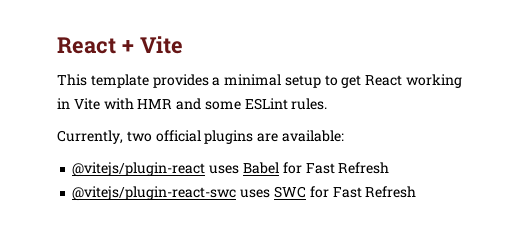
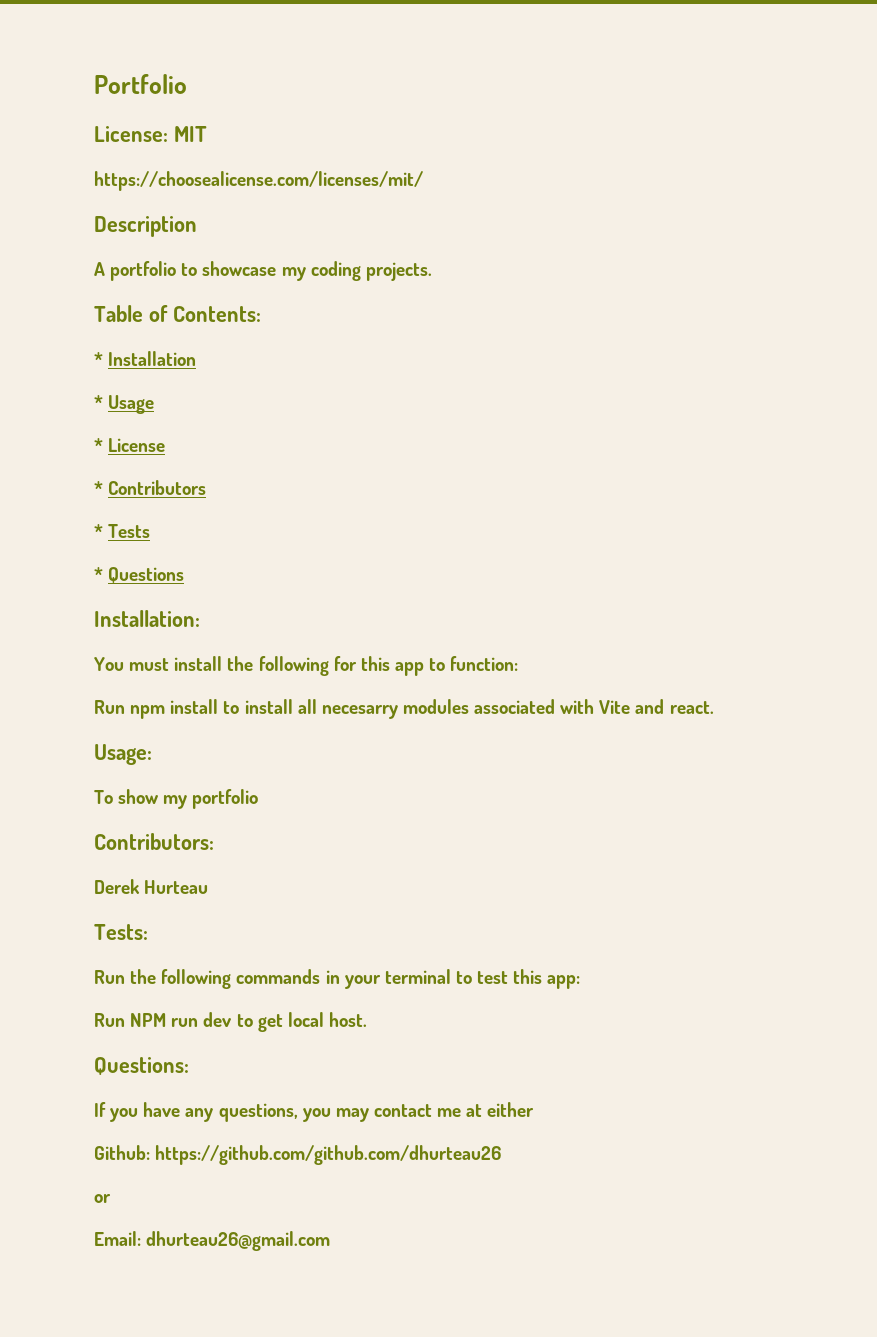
[57,36,183,54] [57,74,463,88] [57,98,328,110] [57,130,344,144] [72,162,390,177] [72,186,417,201] React + Vite // This template provides a minimal setup to get React working in Vite with HMR and some ESLint rules. // Currently, two official plugins are available: // @vitejs/plugin-react uses Babel for Fast Refresh // @vitejs/plugin-react-swc uses SWC for Fast Refresh -> [94,74,187,94] [94,126,207,142] [94,171,423,191] [94,216,197,237] [94,261,432,281] [94,305,261,322] [94,351,197,366] [94,395,155,414] [94,438,166,452] [94,480,207,495] [94,524,151,538] [94,567,185,583] [94,610,200,627] [94,656,519,676] [94,699,714,719] [94,744,152,765] [94,789,259,809] [94,833,214,850] [94,879,209,894] [94,924,148,940] [94,969,581,989] [94,1012,367,1032] [94,1057,189,1075] [94,1102,535,1122] [94,1145,502,1165] [94,1194,111,1203] [94,1231,331,1251] Portfolio // License: MIT // https://choosealicense.com/licenses/mit/ // Description // A portfolio to showcase my coding projects. // Table of Contents: // * Installation // * Usage // * License // * Contributors // * Tests // * Questions // Installation: // You must install the following for this app to function: // Run npm install to install all necesarry modules associated with Vite and react. // Usage: // To show my portfolio // Contributors: // Derek Hurteau // Tests: // Run the following commands in your terminal to test this app: // Run NPM run dev to get local host. // Questions: // If you have any questions, you may contact me at either // Github: https://github.com/github.com/dhurteau26 // or // Email: dhurteau26@gmail.com

